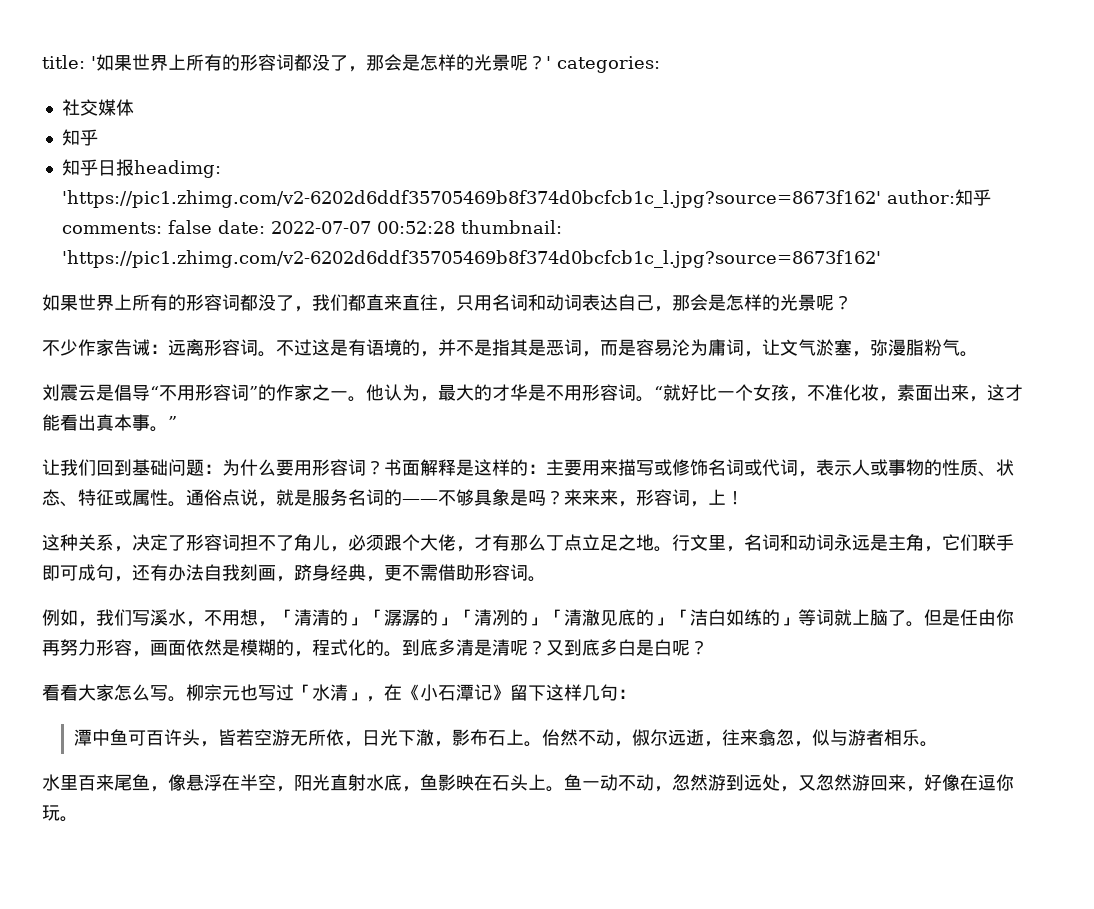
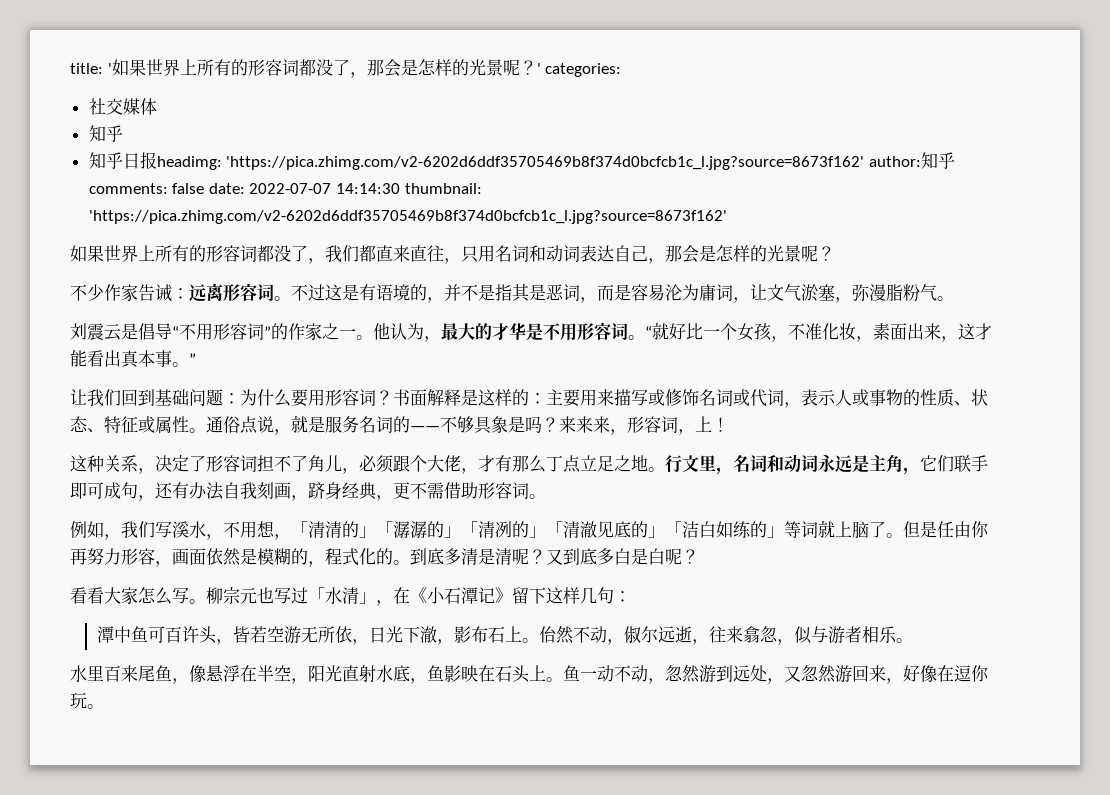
[61,190,881,208] 'https://pic1.zhimg.com/v2-6202d6ddf35705469b8f374d0bcfcb1c_l.jpg?source=8673f162' -> [226,156,865,170] 'https://pica.zhimg.com/v2-6202d6ddf35705469b8f374d0bcfcb1c_l.jpg?source=8673f162'
[376,220,562,234] [61,250,881,268] 00:52:28 thumbnail: 'https://pic1.zhimg.com/v2-6202d6ddf35705469b8f374d0bcfcb1c_l.jpg?source=8673f162' -> [336,183,482,194] [88,210,727,224] 14:14:30 thumbnail: 'https://pica.zhimg.com/v2-6202d6ddf35705469b8f374d0bcfcb1c_l.jpg?source=8673f162'

